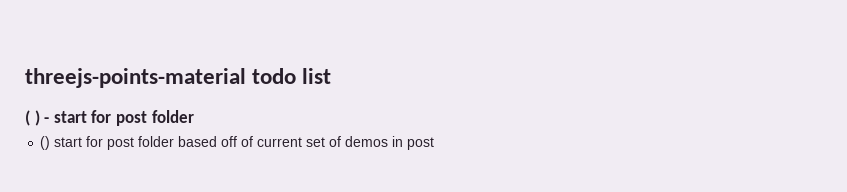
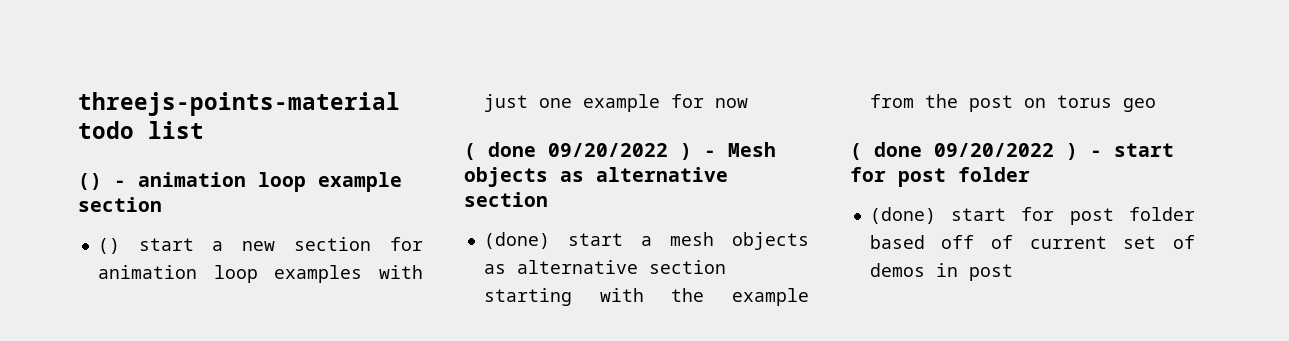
[25,110,30,126] ( -> [78,172,402,192] [78,197,162,212] [97,237,423,254] [97,265,423,283] [483,94,748,112] [464,142,776,160] [464,167,728,187] [464,192,548,207] [483,232,809,250] [483,260,726,274] [483,288,809,306] [869,94,1156,112] [850,142,1054,160] () - animation loop example section // () start a new section for animation loop examples with just one example for now // ( done 09/20/2022 ) - Mesh objects as alternative section // (done) start a mesh objects as alternative section starting with the example from the post on torus geo // ( done 09/20/2022
[40,136,51,150] () -> [869,207,936,224] (done)

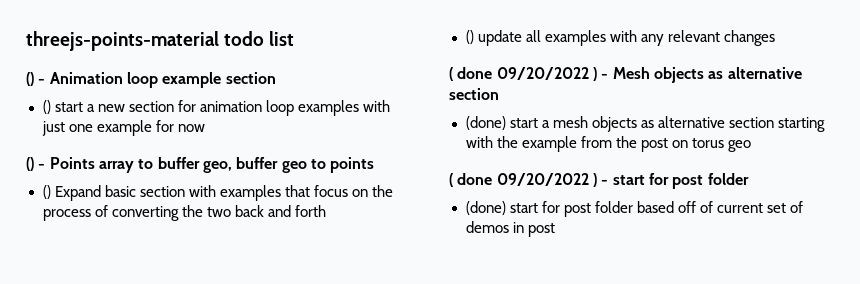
[138,172,246,187] animation -> [49,72,123,84] Animation
(748, 103) none -> [26,157,375,173] [42,185,393,201] [42,205,326,221] [465,30,775,46] // () - Points array to buffer geo, buffer geo to points // () Expand basic section with examples that focus on the process of converting the two back and forth // () update all examples with any relevant changes

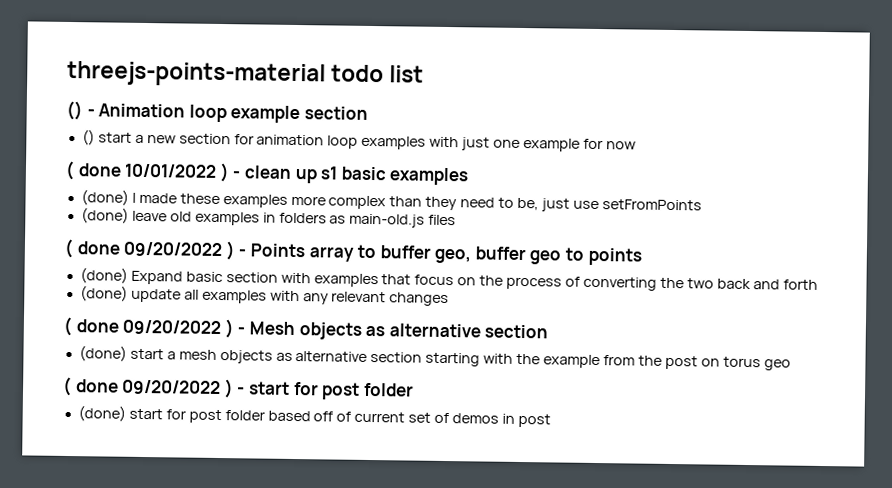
[26,157,34,171] () -> [65,160,470,186] [80,189,702,212] [80,207,457,228] [64,238,236,261] ( done 10/01/2022 ) - clean up s1 basic examples // (done) I made these examples more complex than they need to be, just use setFromPoints // (done) leave old examples in folders as main-old.js files // ( done 09/20/2022 )
[42,185,51,199] () -> [79,267,128,284] (done)
[465,30,474,44] () -> [79,285,128,302] (done)

